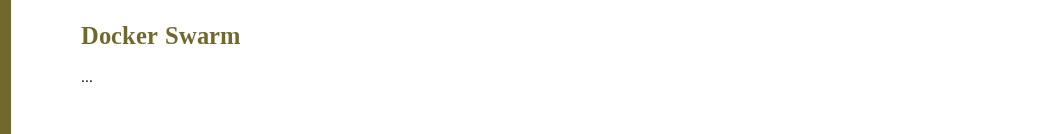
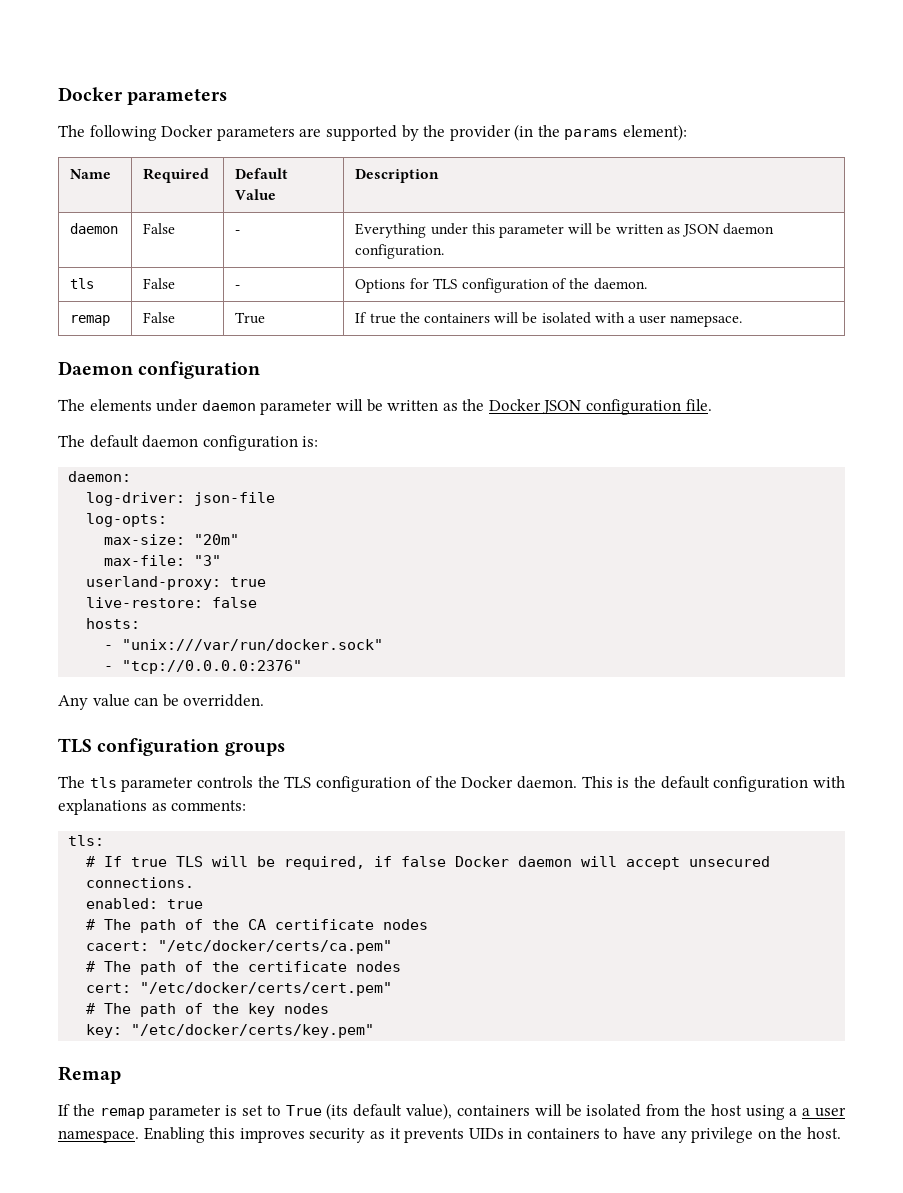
[81,26,240,44] [81,80,93,82] Docker Swarm // ... -> [58,87,228,105] [58,124,688,141] [70,169,112,179] [143,168,210,183] [235,168,289,179] [235,189,277,200] [355,169,440,183] [70,223,119,234] [143,223,176,234] [235,230,241,234] [355,223,775,238] [355,244,445,259] [70,278,95,289] [143,278,176,289] [235,285,241,289] [355,278,647,293] [70,315,111,326] [143,312,176,323] [235,312,266,324] [355,312,743,327] [58,361,261,379] [58,399,712,415] [58,435,319,451] [68,471,132,482] [86,492,276,506] [86,513,168,527] [104,534,240,545] [104,555,222,566] [86,576,267,590] [86,597,258,608] [86,618,141,629] [104,639,384,651] [104,660,303,674] [58,694,265,710] [58,738,285,756] [58,776,845,792] [58,799,247,815] [68,835,105,846] [86,856,771,870] [86,877,195,888] [86,898,204,909] [86,919,429,933] [86,940,393,954] [86,961,402,975] [86,982,393,996] [86,1003,330,1017] [86,1024,375,1038] [58,1066,121,1084] [58,1103,847,1120] [58,1127,842,1143] Docker parameters // The following Docker parameters are supported by the provider (in the params element): // Name | Required | Default Value | Description // daemon | False | - | Everything under this parameter will be written as JSON daemon configuration. // tls | False | - | Options for TLS configuration of the daemon. // remap | False | True | If true the containers will be isolated with a user namepsace. // Daemon configuration // The elements under daemon parameter will be written as the Docker JSON configuration file. // The default daemon configuration is: // daemon: // log-driver: json-file // log-opts: // max-size: "20m" // max-file: "3" // userland-proxy: true // live-restore: false // hosts: // - "unix:///var/run/docker.sock" // - "tcp://0.0.0.0:2376" // Any value can be overridden. // TLS configuration groups // The tls parameter controls the TLS configuration of the Docker daemon. This is the default configuration with explanations as comments: // tls: // # If true TLS will be required, if false Docker daemon will accept unsecured connections. // enabled: true // # The path of the CA certificate nodes // cacert: "/etc/docker/certs/ca.pem" // # The path of the certificate nodes // cert: "/etc/docker/certs/cert.pem" // # The path of the key nodes // key: "/etc/docker/certs/key.pem" // Remap // If the remap parameter is set to True (its default value), containers will be isolated from the host using a a user namespace. Enabling this improves security as it prevents UIDs in containers to have any privilege on the host.

